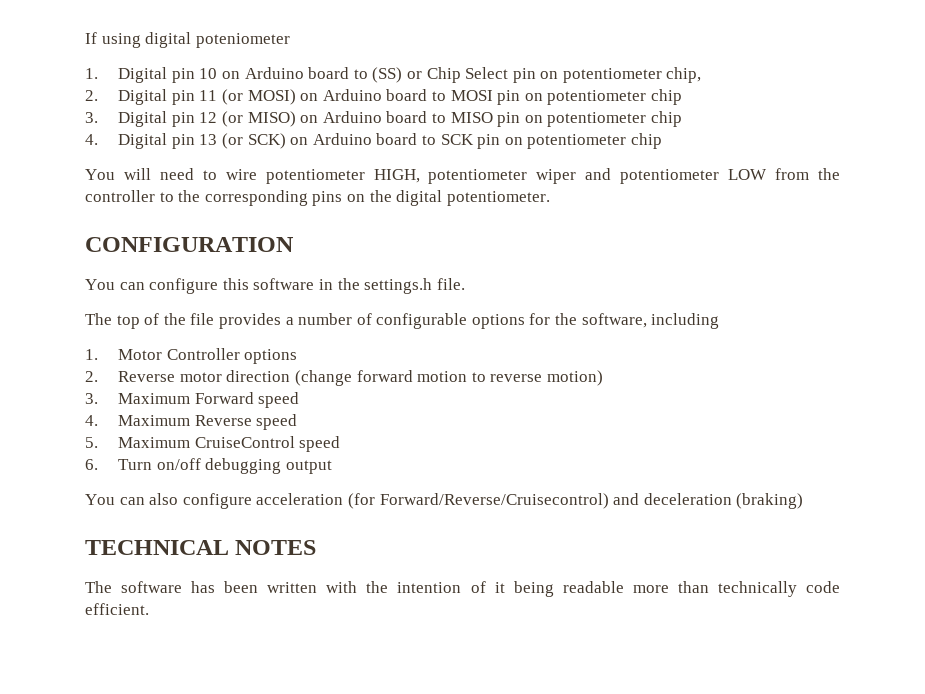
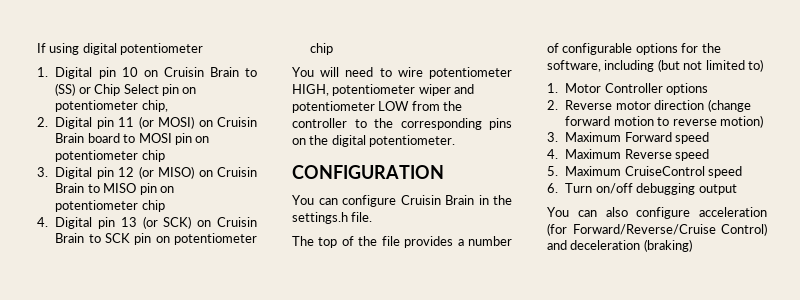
[195,33,290,48] poteniometer -> [120,43,204,55] potentiometer
[244,67,350,79] Arduino board -> [163,67,239,77] Cruisin Brain
[322,89,382,101] Arduino -> [217,117,257,127] [55,133,85,143] Cruisin Brain
[322,111,428,123] Arduino board -> [217,167,257,177] [55,183,85,193] Cruisin Brain
[312,133,418,145] Arduino board -> [217,217,257,227] [55,233,85,243] Cruisin Brain
[222,278,315,290] this software -> [400,195,474,205] Cruisin Brain
(720, 321) none -> [657,59,763,72] (but not limited to)
[379,493,609,509] Forward/Reverse/Cruisecontrol) -> [572,223,767,236] Forward/Reverse/Cruise Control)
[85,540,317,555] [85,581,841,597] [85,603,149,615] // TECHNICAL NOTES // The software has been written with the intention of it being readable more than technically code efficient. -> (692, 245) none

